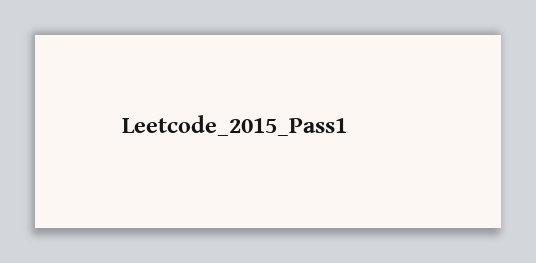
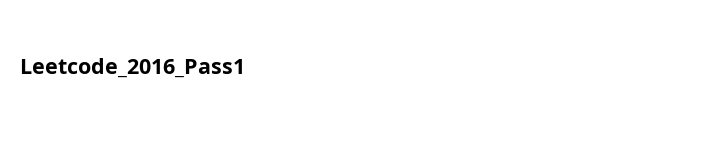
[122,115,347,136] Leetcode_2015_Pass1 -> [20,58,245,78] Leetcode_2016_Pass1

